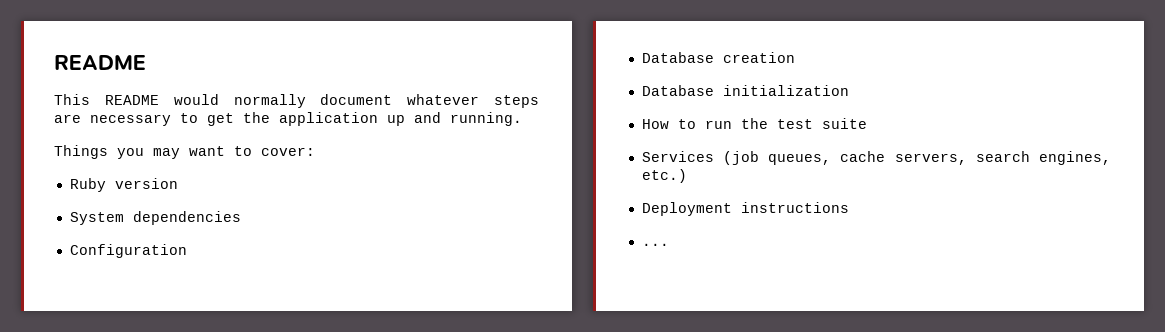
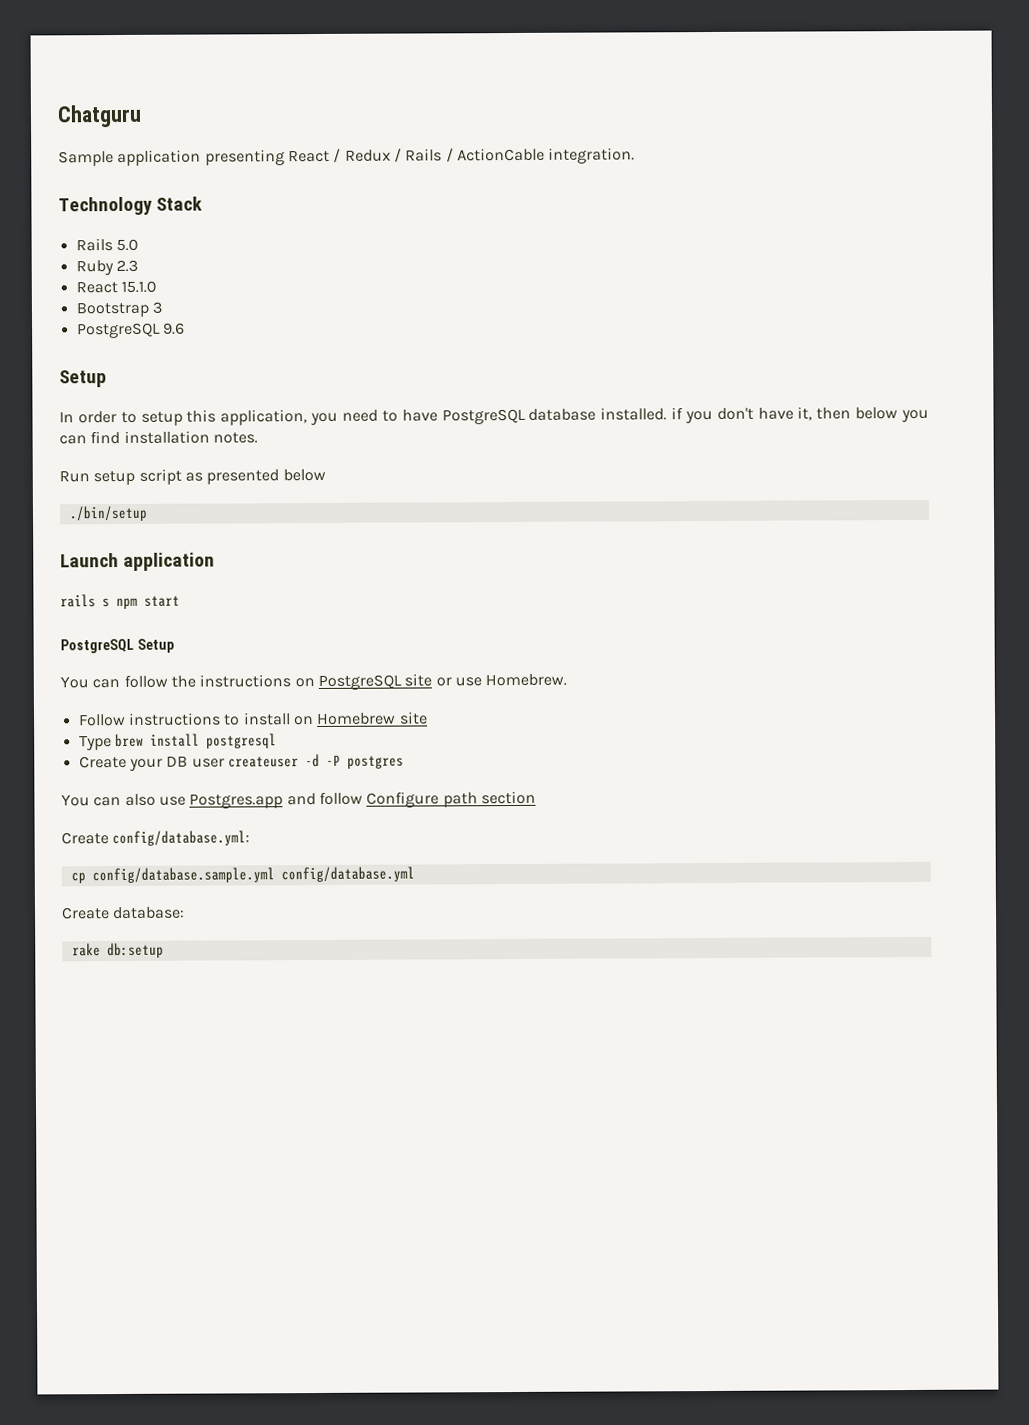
[54,55,146,70] [54,94,539,108] [54,112,522,126] [54,145,315,159] [69,178,178,192] [69,211,241,225] [69,244,187,258] [641,52,795,63] [641,85,849,96] [641,118,867,129] [641,151,1111,165] [641,169,687,183] [641,202,849,216] [641,243,669,246] README // This README would normally document whatever steps are necessary to get the application up and running. // Things you may want to cover: // Ruby version // System dependencies // Configuration // Database creation // Database initialization // How to run the test suite // Services (job queues, cache servers, search engines, etc.) // Deployment instructions // ... -> [57,104,142,128] [58,147,636,167] [58,196,204,216] [75,238,139,252] [75,259,138,276] [75,280,157,294] [75,301,162,318] [76,322,185,339] [59,370,107,388] [59,406,930,426] [59,430,258,445] [59,468,326,486] [68,505,148,522] [60,552,216,571] [60,594,180,610] [60,638,174,654] [60,673,568,690] [78,711,428,727] [78,733,277,751] [78,753,404,771] [61,790,536,809] [61,830,251,847] [70,866,415,884] [61,906,186,920] [71,942,164,959] Chatguru // Sample application presenting React / Redux / Rails / ActionCable integration. // Technology Stack // Rails 5.0 // Ruby 2.3 // React 15.1.0 // Bootstrap 3 // PostgreSQL 9.6 // Setup // In order to setup this application, you need to have PostgreSQL database installed. if you don't have it, then below you can find installation notes. // Run setup script as presented below // ./bin/setup // Launch application // rails s npm start // PostgreSQL Setup // You can follow the instructions on PostgreSQL site or use Homebrew. // Follow instructions to install on Homebrew site // Type brew install postgresql // Create your DB user createuser -d -P postgres // You can also use Postgres.app and follow Configure path section // Create config/database.yml: // cp config/database.sample.yml config/database.yml // Create database: // rake db:setup

